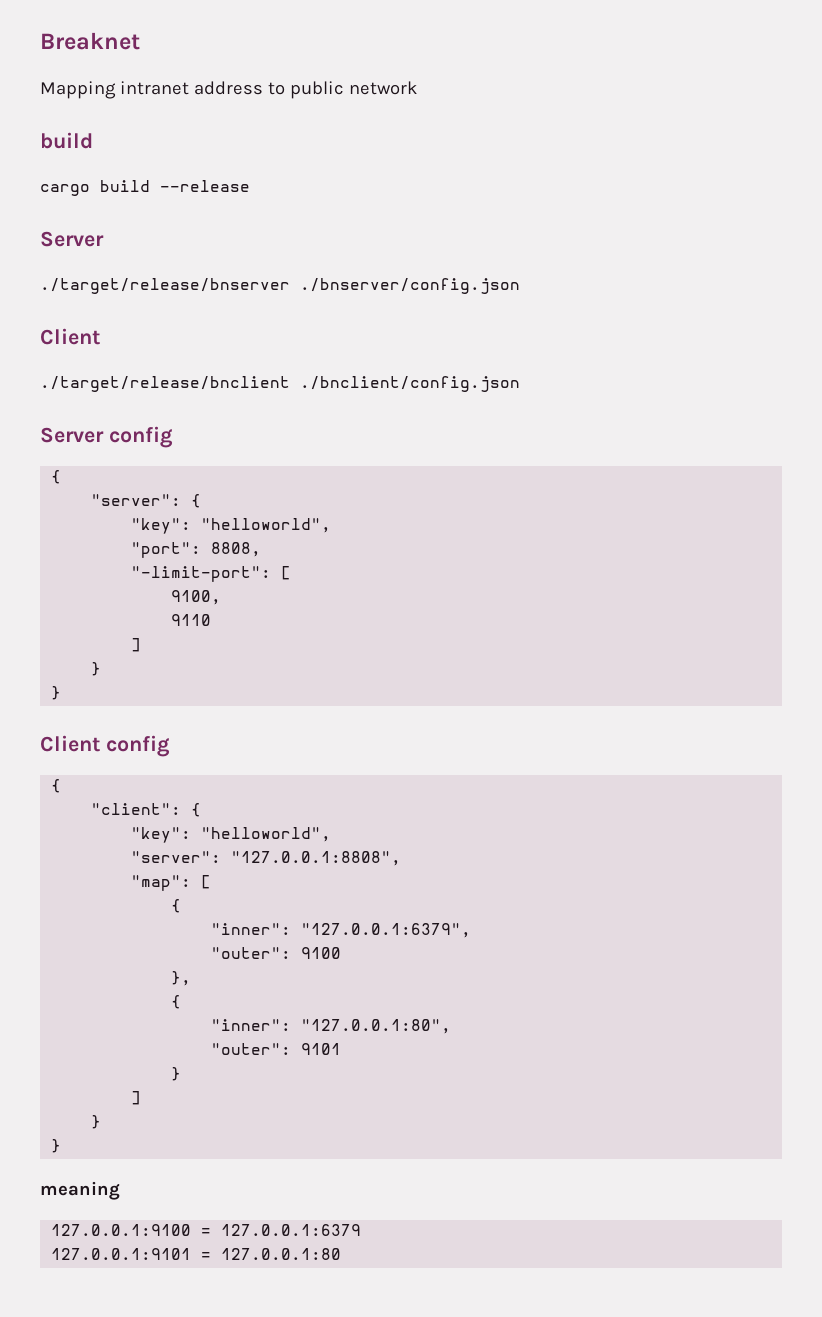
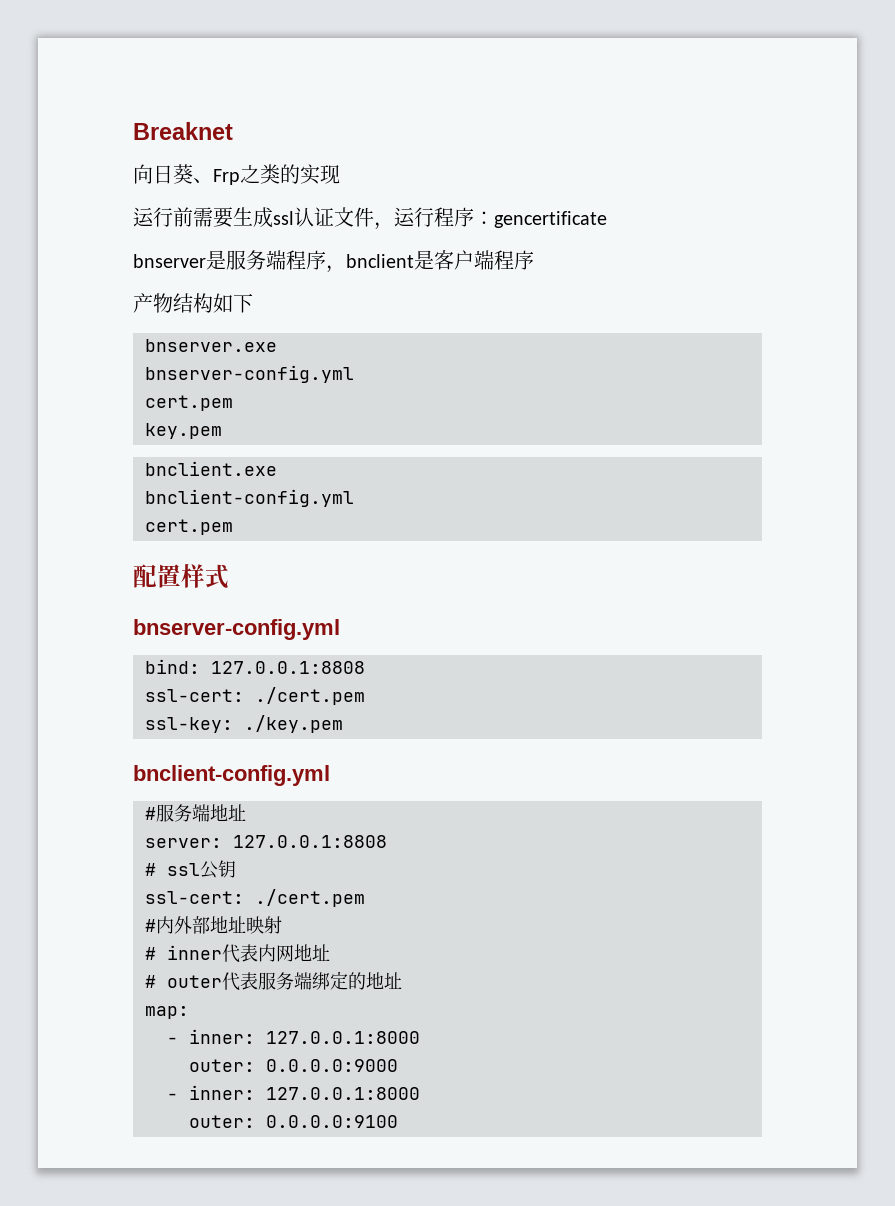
[40,81,417,99] [40,132,93,149] [40,180,250,196] [40,231,104,247] [40,278,520,294] [40,328,100,345] [40,376,520,392] [40,426,173,448] [51,470,62,484] [91,494,202,508] [131,518,332,534] [131,542,262,558] [131,566,292,582] [171,590,222,605] [171,614,212,626] [131,638,142,652] [91,662,102,676] [51,686,62,700] [40,735,170,757] [51,779,62,793] [91,803,202,817] [131,827,332,843] [131,851,402,866] [131,875,212,891] [171,899,182,913] [211,923,472,938] [211,947,342,959] [171,971,192,986] [171,995,182,1009] [211,1019,452,1034] [211,1043,342,1055] [171,1067,182,1081] [131,1091,142,1105] [91,1115,102,1129] [51,1139,62,1153] [40,1181,120,1200] [51,1224,362,1236] [51,1248,342,1260] Mapping intranet address to public network // build // cargo build --release // Server // ./target/release/bnserver ./bnserver/config.json // Client // ./target/release/bnclient ./bnclient/config.json // Server config // { // "server": { // "key": "helloworld", // "port": 8808, // "-limit-port": [ // 9100, // 9110 // ] // } // } // Client config // { // "client": { // "key": "helloworld", // "server": "127.0.0.1:8808", // "map": [ // { // "inner": "127.0.0.1:6379", // "outer": 9100 // }, // { // "inner": "127.0.0.1:80", // "outer": 9101 // } // ] // } // } // meaning // 127.0.0.1:9100 = 127.0.0.1:6379 // 127.0.0.1:9101 = 127.0.0.1:80 -> [133,164,340,185] [133,207,607,230] [133,250,534,273] [133,293,253,313] [145,339,277,352] [145,365,354,383] [145,395,233,411] [145,423,222,439] [145,461,277,476] [145,489,354,507] [145,519,233,535] [133,564,229,589] [133,619,340,640] [145,659,365,674] [145,687,365,705] [145,715,343,733] [133,765,330,786] [145,804,246,822] [145,835,387,848] [145,860,236,879] [145,889,365,907] [145,916,282,934] [145,944,330,963] [145,971,402,991] [145,1006,189,1019] [167,1029,420,1044] [189,1059,398,1072] [167,1085,420,1100] [189,1115,398,1128] 向日葵、Frp之类的实现 // 运行前需要生成ssl认证文件，运行程序：gencertificate // bnserver是服务端程序，bnclient是客户端程序 // 产物结构如下 // bnserver.exe // bnserver-config.yml // cert.pem // key.pem // bnclient.exe // bnclient-config.yml // cert.pem // 配置样式 // bnserver-config.yml // bind: 127.0.0.1:8808 // ssl-cert: ./cert.pem // ssl-key: ./key.pem // bnclient-config.yml // #服务端地址 // server: 127.0.0.1:8808 // # ssl公钥 // ssl-cert: ./cert.pem // #内外部地址映射 // # inner代表内网地址 // # outer代表服务端绑定的地址 // map: // - inner: 127.0.0.1:8000 // outer: 0.0.0.0:9000 // - inner: 127.0.0.1:8000 // outer: 0.0.0.0:9100

